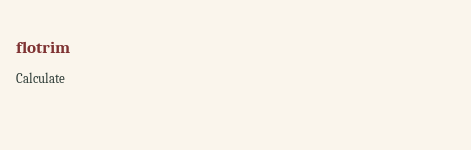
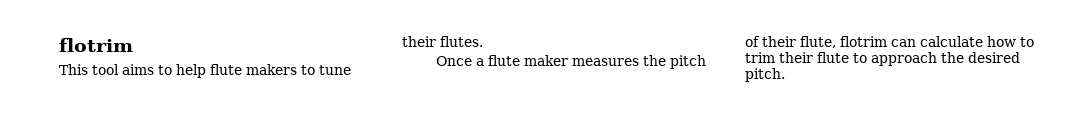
[16,72,65,83] Calculate -> [59,64,351,78] [402,36,483,47] [435,55,706,69] [745,36,1034,48] [745,52,1020,66] [745,68,785,82] This tool aims to help flute makers to tune their flutes. // Once a flute maker measures the pitch of their flute, flotrim can calculate how to trim their flute to approach the desired pitch.

